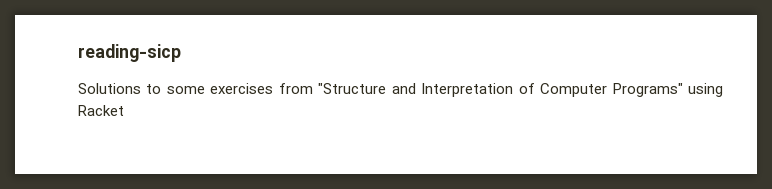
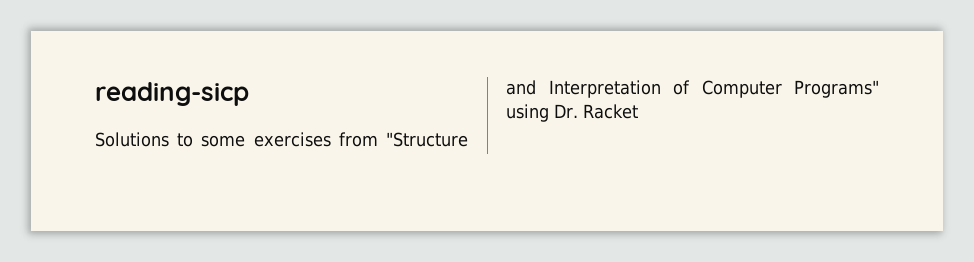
(723, 90) none -> [554,104,578,118] Dr.

